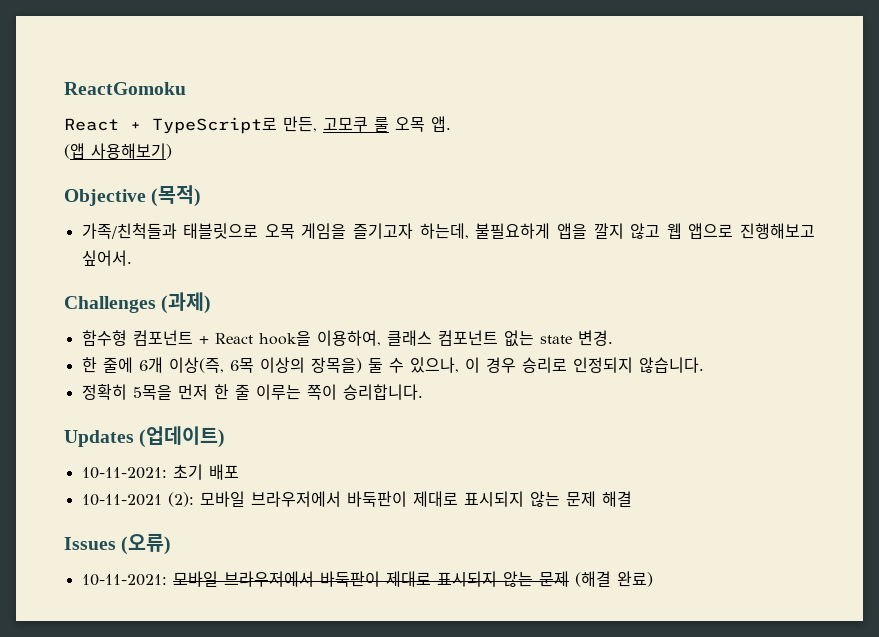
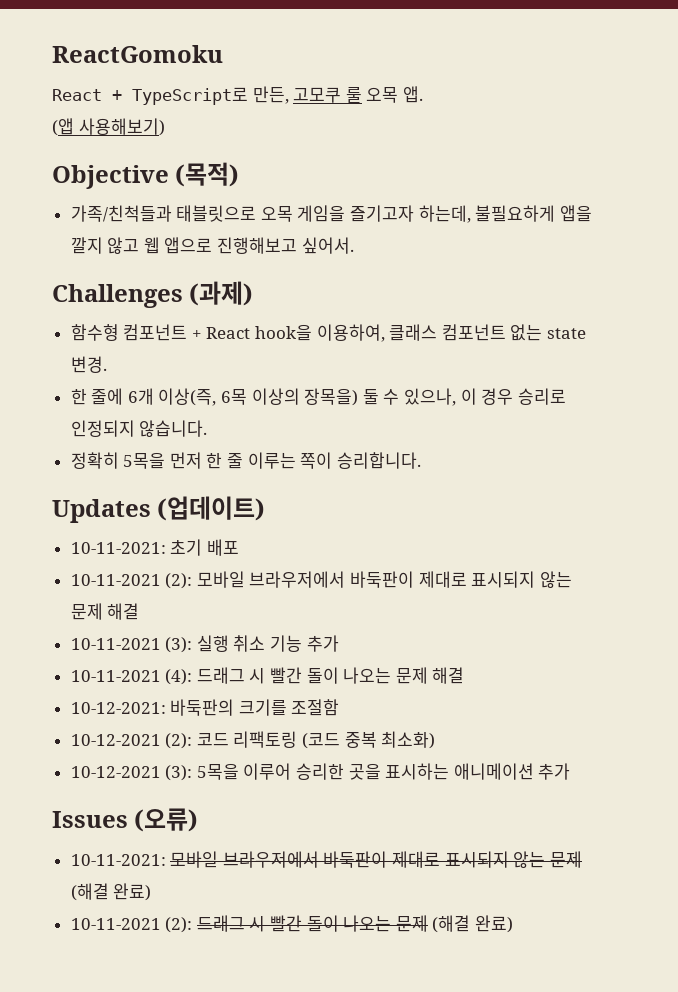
(632, 499) none -> [70,635,339,653] [70,667,465,685] [70,699,340,716] [70,731,436,749] [70,763,571,781] // 10-11-2021 (3): 실행 취소 기능 추가 // 10-11-2021 (4): 드래그 시 빨간 돌이 나오는 문제 해결 // 10-12-2021: 바둑판의 크기를 조절함 // 10-12-2021 (2): 코드 리팩토링 (코드 중복 최소화) // 10-12-2021 (3): 5목을 이루어 승리한 곳을 표시하는 애니메이션 추가
(653, 579) none -> [70,915,514,933] // 10-11-2021 (2): 드래그 시 빨간 돌이 나오는 문제 (해결 완료)

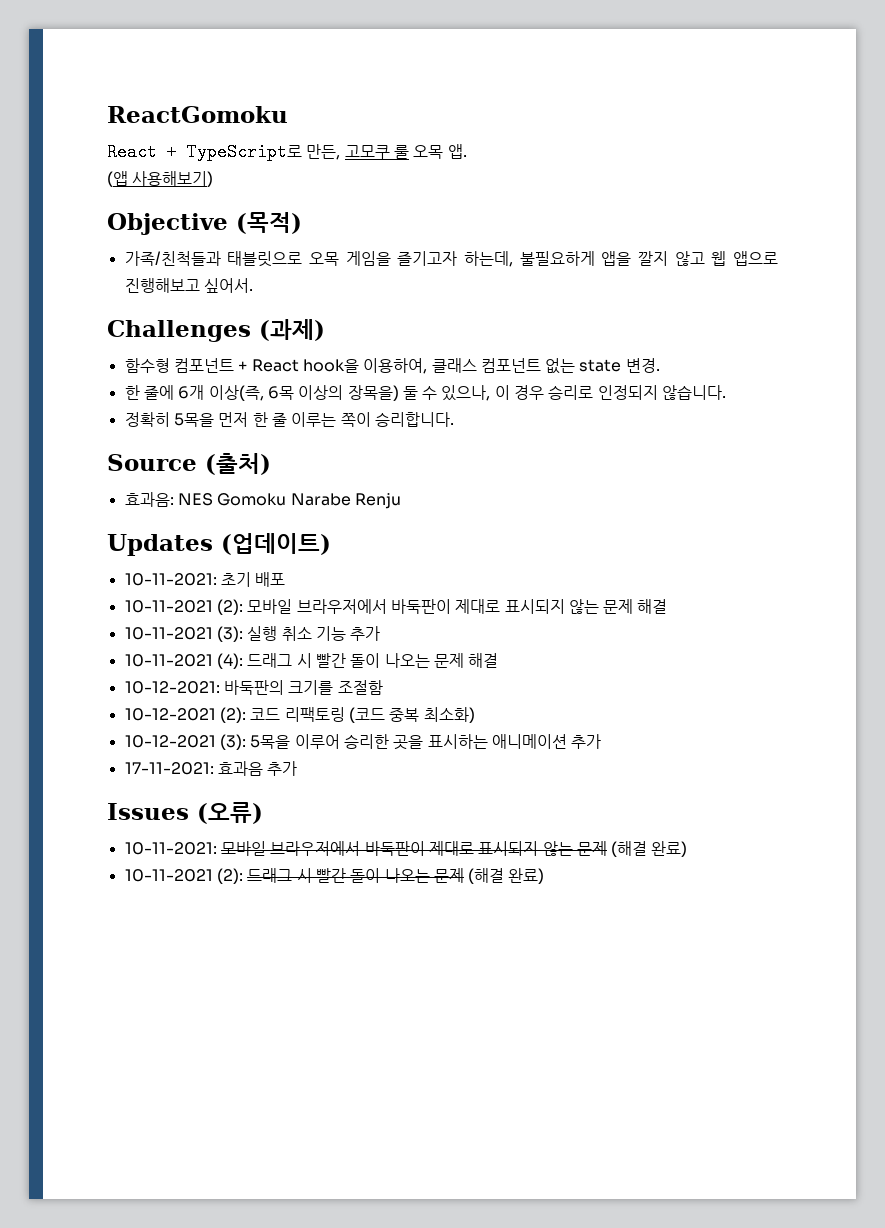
(421, 460) none -> [107,453,271,475] [124,492,401,509] // Source (출처) // 효과음: NES Gomoku Narabe Renju
(571, 771) none -> [124,761,298,776] // 17-11-2021: 효과음 추가

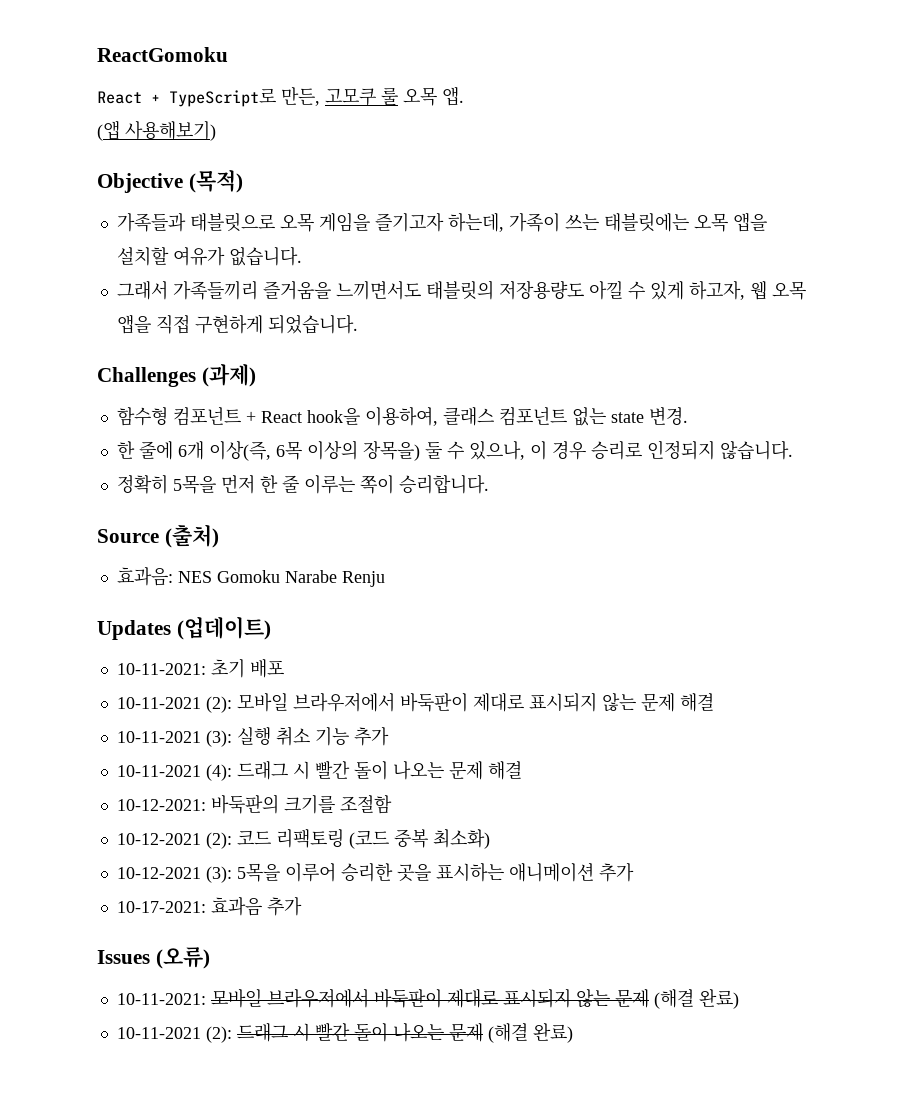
[124,251,221,266] 가족/친척들과 -> [116,213,186,232] 가족들과
[519,251,778,266] [124,278,253,293] 불필요하게 앱을 깔지 않고 웹 앱으로 진행해보고 싶어서. -> [508,212,767,232] [116,246,302,266] [116,280,806,300] [116,314,358,334] 가족이 쓰는 태블릿에는 오목 앱을 설치할 여유가 없습니다. // 그래서 가족들끼리 즐거움을 느끼면서도 태블릿의 저장용량도 아낄 수 있게 하고자, 웹 오목 앱을 직접 구현하게 되었습니다.
[124,762,214,775] 17-11-2021: -> [116,901,206,913] 10-17-2021:

